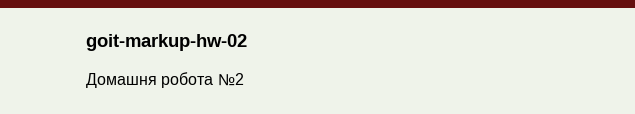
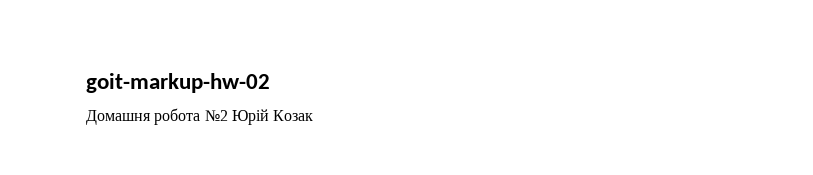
(244, 79) none -> [231,109,314,125] Юрій Козак

